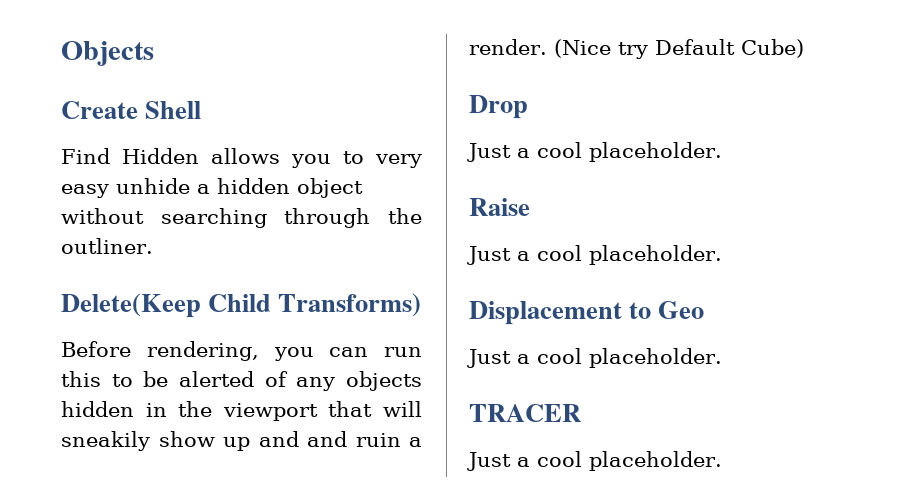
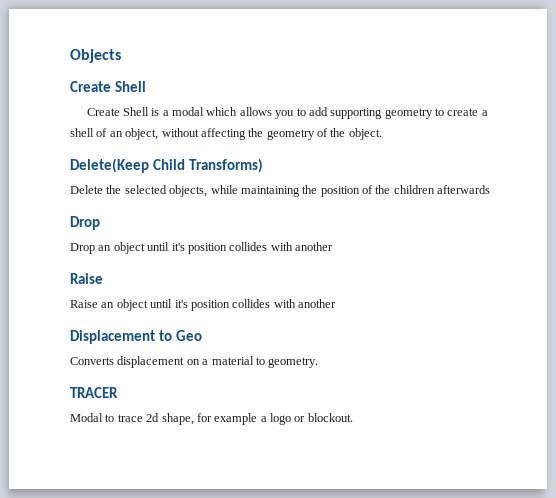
[61,148,422,168] [61,178,363,198] [61,208,422,228] [61,238,153,254] [61,293,422,318] [61,341,422,361] [61,371,422,391] [61,401,422,421] [61,431,422,451] [469,39,804,59] [469,95,528,119] [467,142,722,162] [469,198,530,216] [467,245,722,265] [469,301,705,325] [467,348,722,368] [469,404,581,422] [467,451,722,471] Find Hidden allows you to very easy unhide a hidden object without searching through the outliner. // Delete(Keep Child Transforms) // Before rendering, you can run this to be alerted of any objects hidden in the viewport that will sneakily show up and and ruin a render. (Nice try Default Cube) // Drop // Just a cool placeholder. // Raise // Just a cool placeholder. // Displacement to Geo // Just a cool placeholder. // TRACER // Just a cool placeholder. -> [86,107,488,119] [70,128,382,140] [70,158,263,173] [70,185,491,197] [70,216,100,230] [70,242,333,254] [70,273,103,284] [70,299,336,311] [70,330,202,344] [70,356,319,368] [70,387,118,398] [70,413,353,425] Create Shell is a modal which allows you to add supporting geometry to create a shell of an object, without affecting the geometry of the object. // Delete(Keep Child Transforms) // Delete the selected objects, while maintaining the position of the children afterwards // Drop // Drop an object until it's position collides with another // Raise // Raise an object until it's position collides with another // Displacement to Geo // Converts displacement on a material to geometry. // TRACER // Modal to trace 2d shape, for example a logo or blockout.

